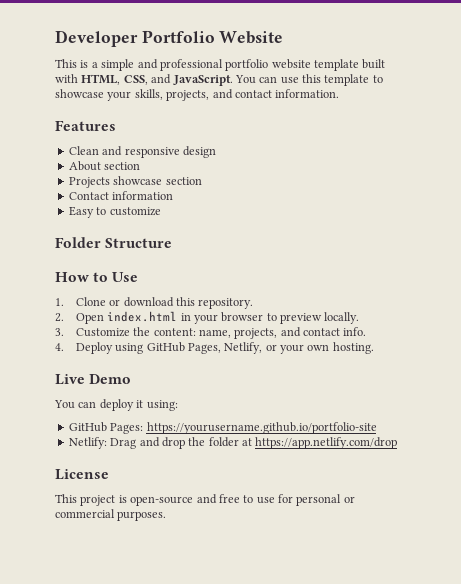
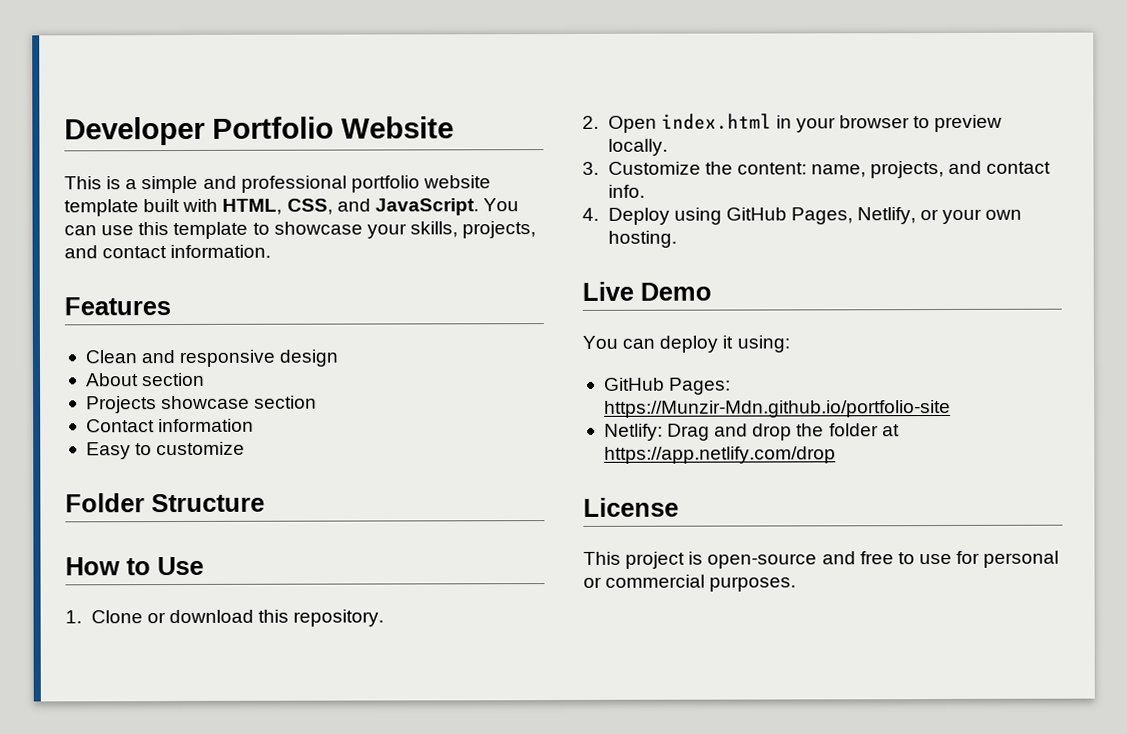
[146,422,377,434] https://yourusername.github.io/portfolio-site -> [603,399,951,418] https://Munzir-Mdn.github.io/portfolio-site

